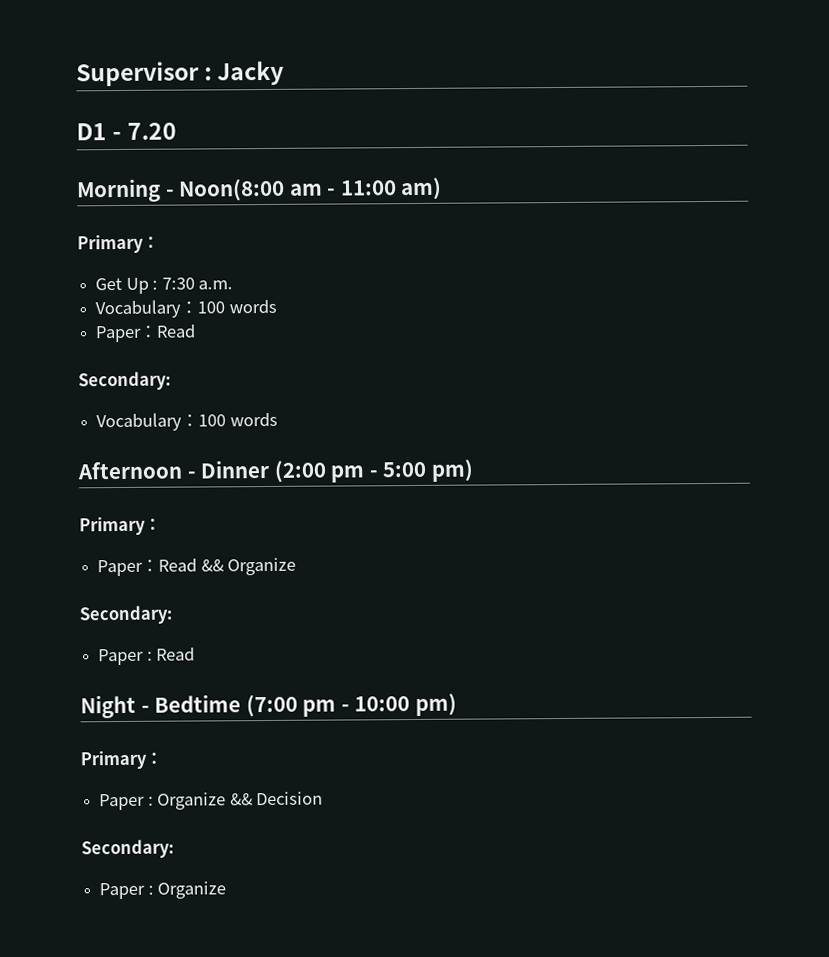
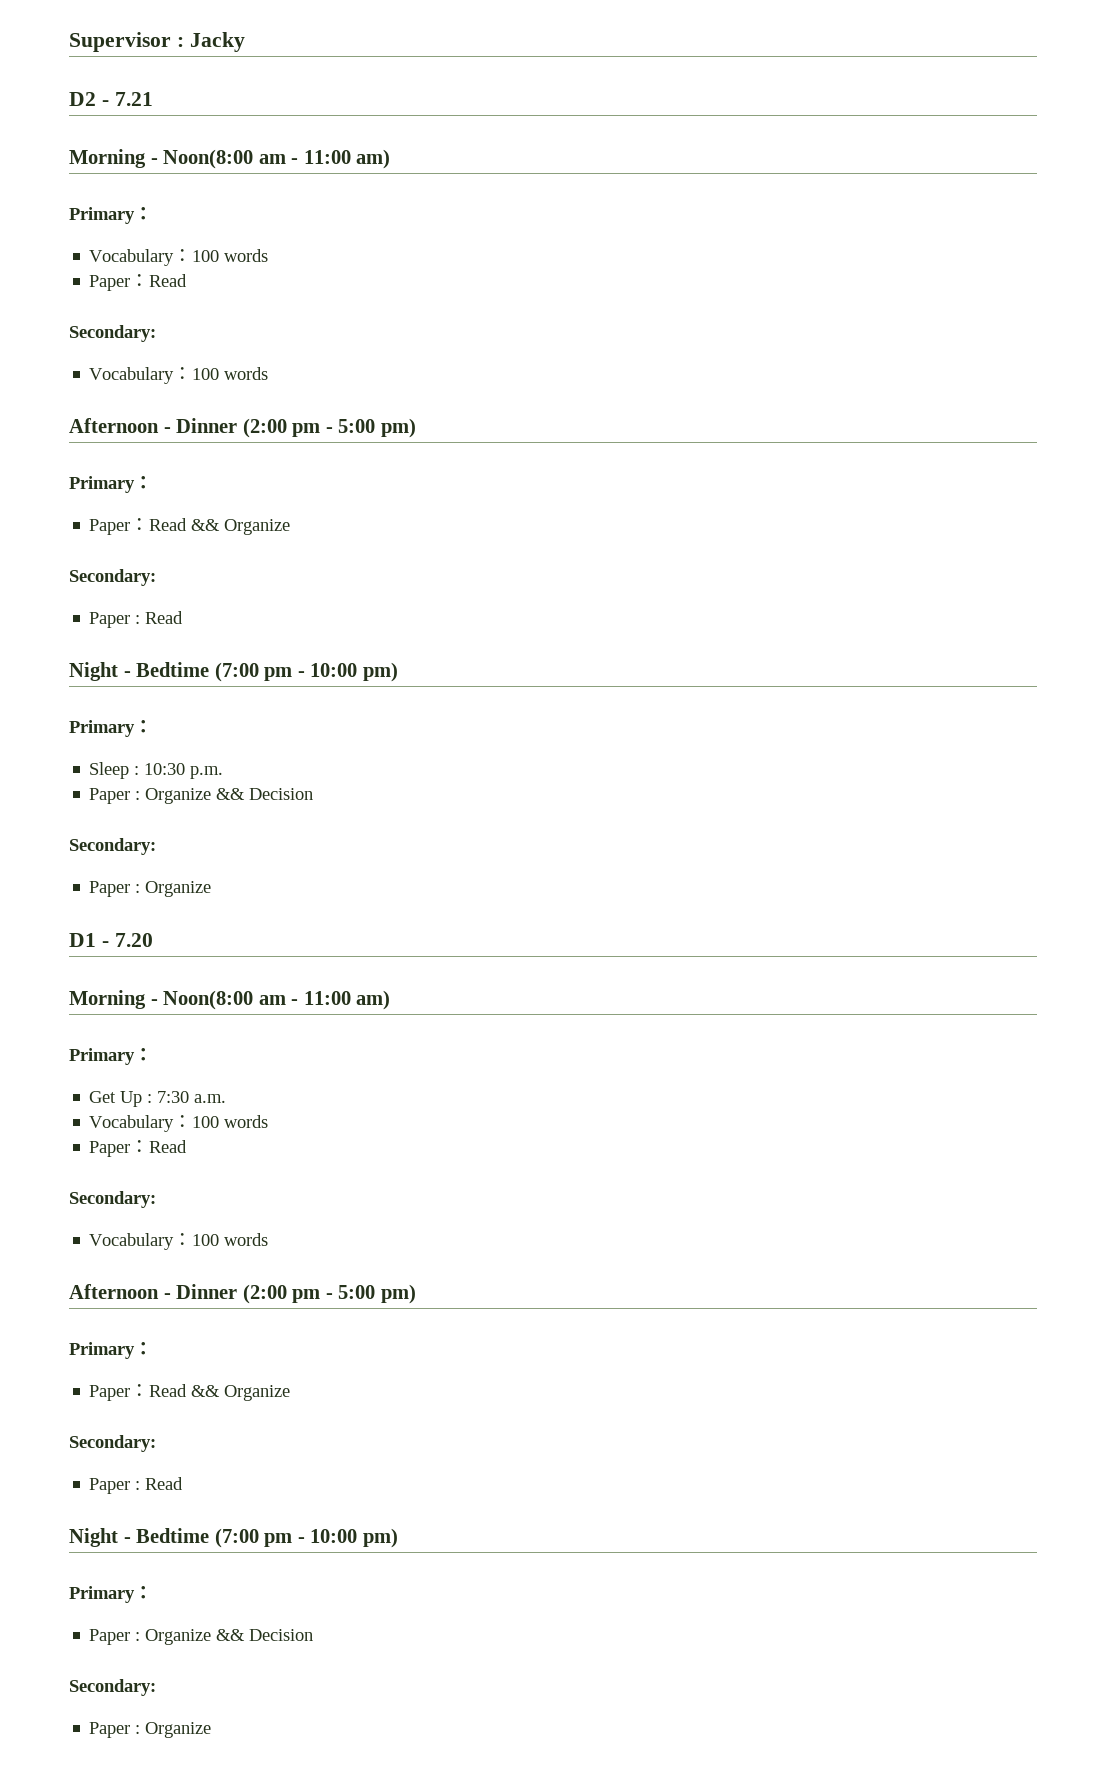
(285, 73) none -> [69,92,153,106] [69,149,391,169] [69,207,153,224] [89,249,269,266] [89,274,188,291] [69,325,156,342] [89,367,269,384] [69,418,416,438] [69,476,153,493] [89,518,291,535] [69,569,156,586] [89,611,184,628] [69,662,398,682] [69,720,153,737] [89,762,224,779] [89,788,314,804] [69,838,156,855] [89,881,212,897] // D2 - 7.21 // Morning - Noon(8:00 am - 11:00 am) // Primary： // Vocabulary：100 words // Paper：Read // Secondary: // Vocabulary：100 words // Afternoon - Dinner (2:00 pm - 5:00 pm) // Primary： // Paper：Read && Organize // Secondary: // Paper : Read // Night - Bedtime (7:00 pm - 10:00 pm) // Primary： // Sleep : 10:30 p.m. // Paper : Organize && Decision // Secondary: // Paper : Organize

